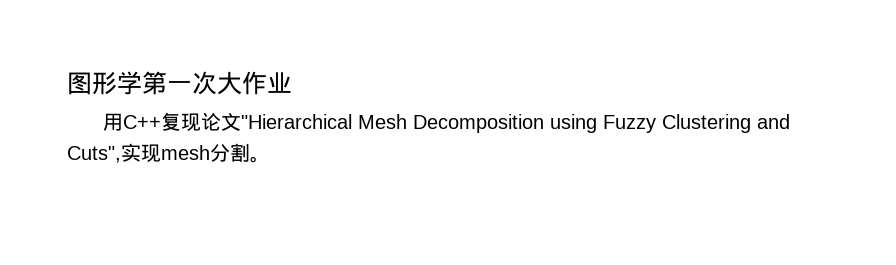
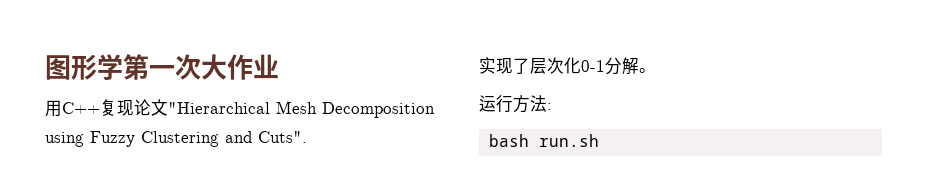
[67,143,270,163] Cuts",实现mesh分割。 -> [258,131,307,143] [479,57,656,75] [479,95,552,113] [488,134,599,147] Cuts". // 实现了层次化0-1分解。 // 运行方法: // bash run.sh

